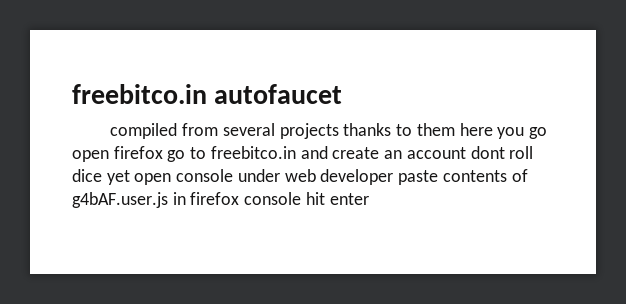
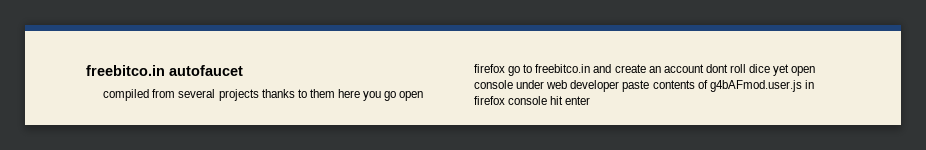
[72,192,168,208] g4bAF.user.js -> [709,80,802,92] g4bAFmod.user.js

